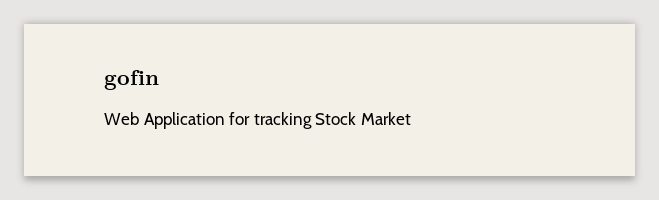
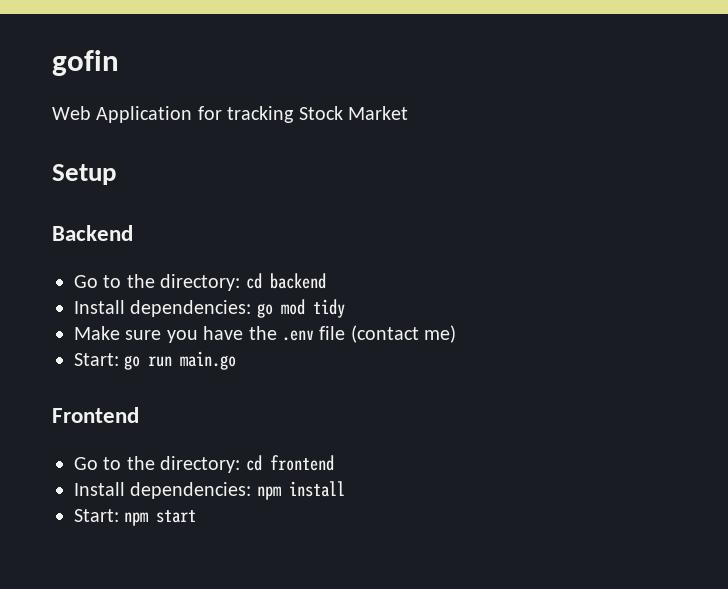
(411, 118) none -> [52,164,116,185] [52,225,133,241] [74,273,326,291] [74,299,345,318] [74,325,457,343] [74,351,237,370] [52,407,139,423] [74,455,334,473] [74,481,345,500] [74,509,197,526] // Setup // Backend // Go to the directory: cd backend // Install dependencies: go mod tidy // Make sure you have the .env file (contact me) // Start: go run main.go // Frontend // Go to the directory: cd frontend // Install dependencies: npm install // Start: npm start

